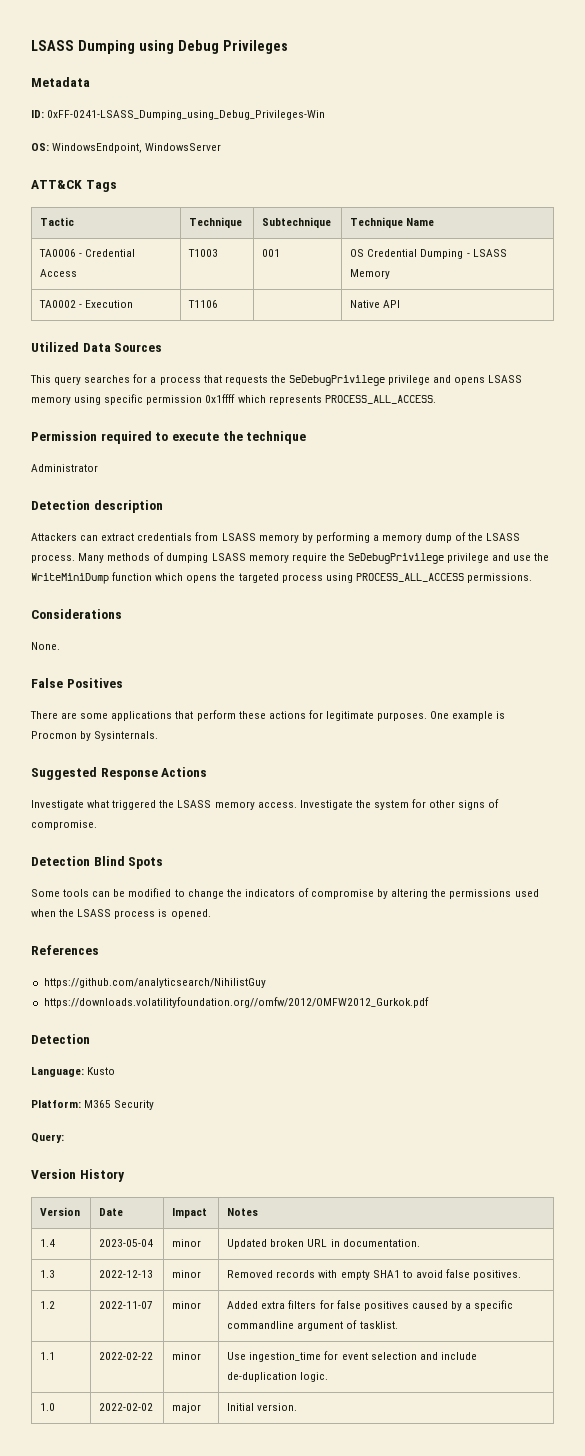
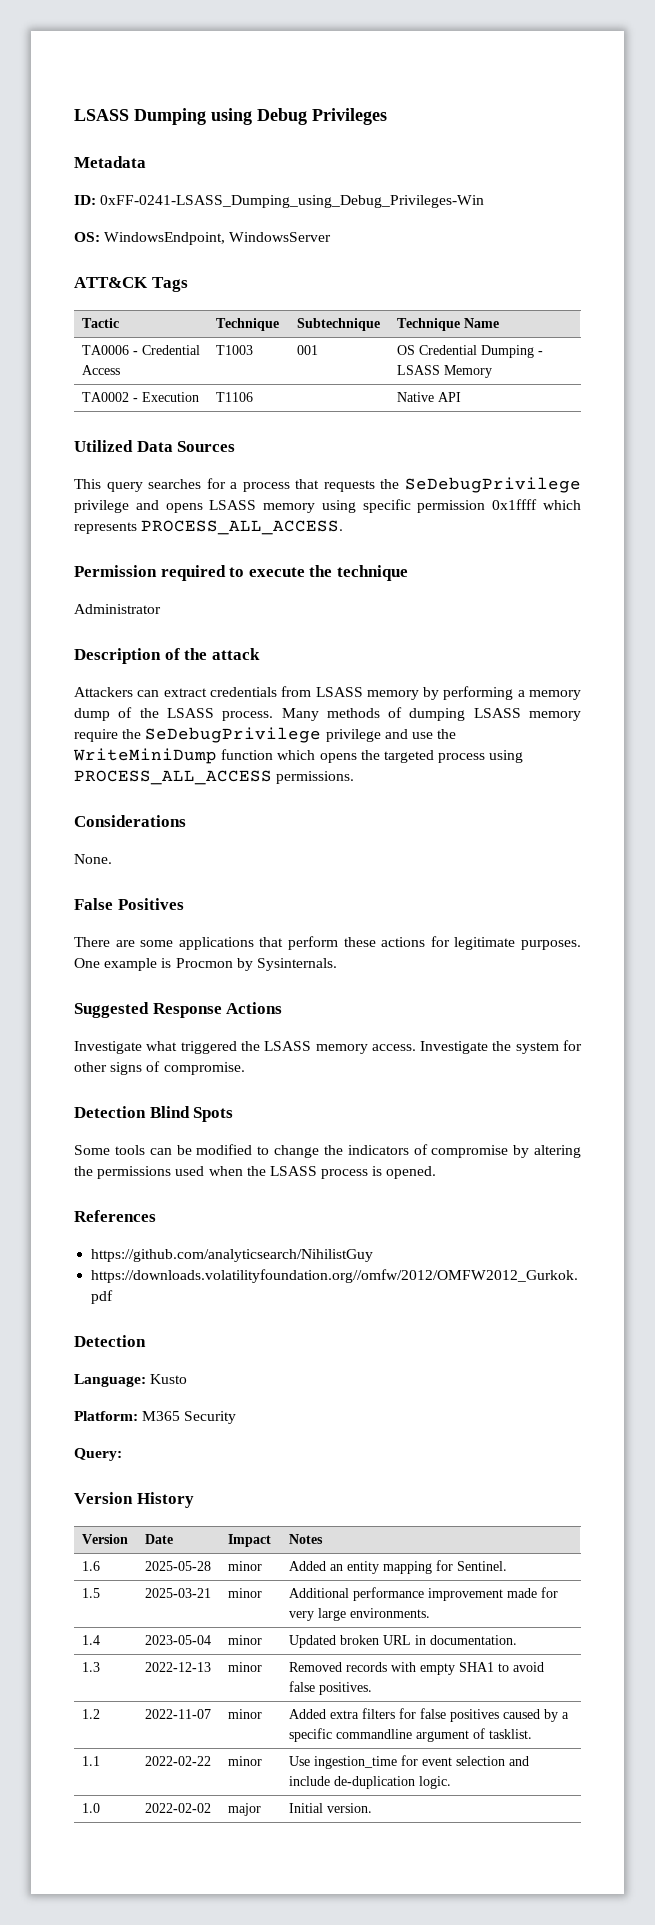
[31,500,163,513] Detection description -> [74,648,260,664] Description of the attack
(259, 1212) none -> [82,1561,101,1571] [145,1561,212,1571] [228,1561,263,1571] [289,1560,508,1574] [82,1588,101,1598] [145,1588,212,1598] [228,1588,263,1598] [289,1587,559,1601] [289,1608,431,1621] // 1.6 | 2025-05-28 | minor | Added an entity mapping for Sentinel. // 1.5 | 2025-03-21 | minor | Additional performance improvement made for very large environments.

